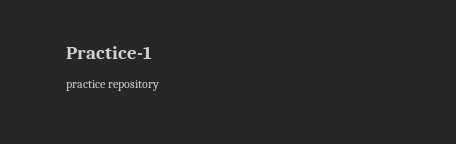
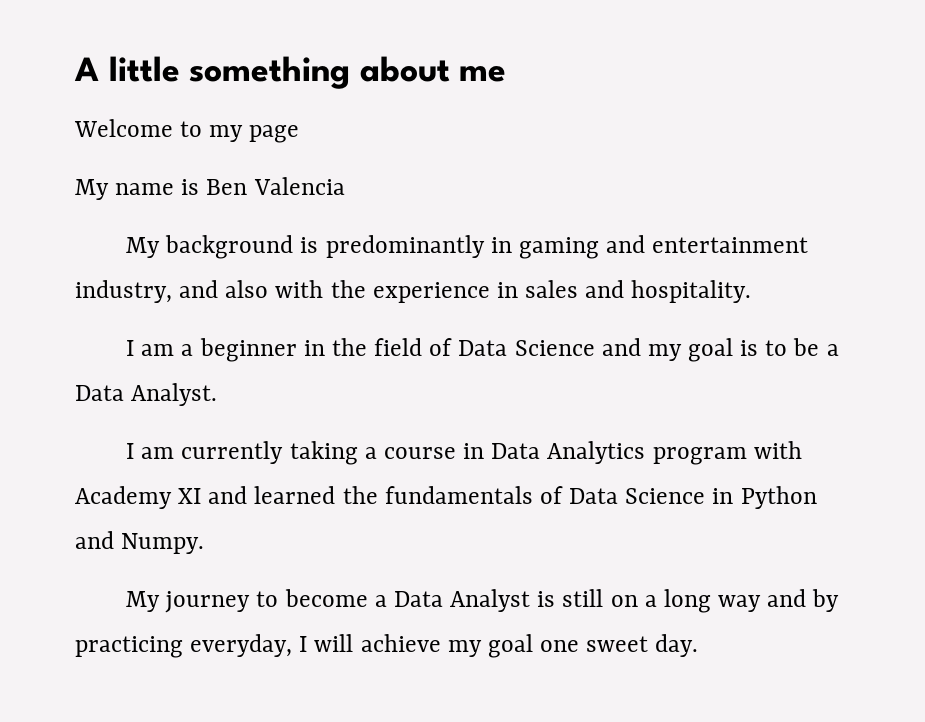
[66,46,152,59] [66,80,160,91] Practice-1 // practice repository -> [74,56,507,89] [74,119,300,143] [75,177,345,200] [126,235,809,259] [75,280,752,303] [126,338,839,362] [75,383,218,406] [126,441,802,465] [75,486,817,509] [75,531,205,554] [126,589,840,613] [75,634,699,658] A little something about me // Welcome to my page // My name is Ben Valencia // My background is predominantly in gaming and entertainment industry, and also with the experience in sales and hospitality. // I am a beginner in the field of Data Science and my goal is to be a Data Analyst. // I am currently taking a course in Data Analytics program with Academy XI and learned the fundamentals of Data Science in Python and Numpy. // My journey to become a Data Analyst is still on a long way and by practicing everyday, I will achieve my goal one sweet day.

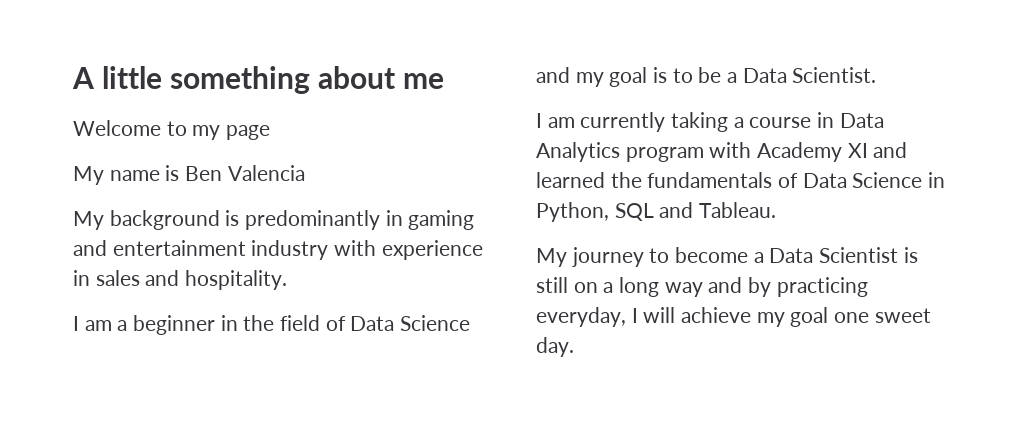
[75,280,366,303] industry, and also with the -> [251,240,377,260] industry with
[131,383,218,406] Analyst. -> [792,67,877,83] Scientist.
[740,486,817,509] [75,531,205,554] Python and Numpy. -> [536,202,777,222] Python, SQL and Tableau.
[450,589,531,612] Analyst -> [819,247,899,263] Scientist

